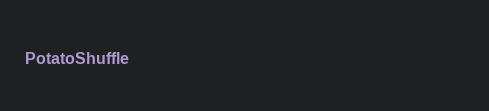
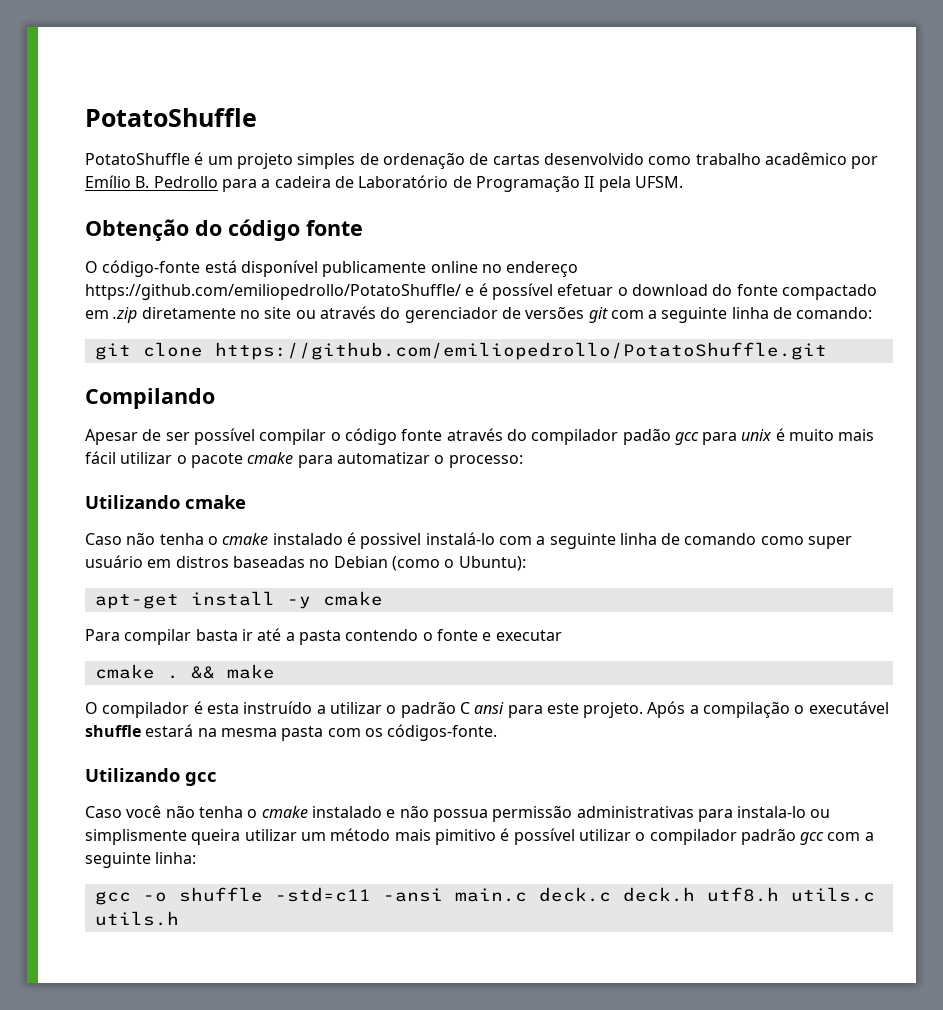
[25,52,129,64] PotatoShuffle -> [85,108,257,127] [85,152,879,169] [85,175,683,192] [85,219,363,241] [85,260,579,277] [85,283,877,300] [85,306,873,323] [94,342,827,360] [85,388,215,409] [85,428,875,445] [85,451,523,468] [85,495,246,509] [85,532,853,549] [85,555,526,571] [94,591,383,609] [85,628,562,645] [94,664,275,679] [85,701,889,718] [85,724,498,741] [85,768,217,786] [85,805,831,822] [85,828,874,845] [85,852,197,868] [94,887,875,905] [94,911,179,926] PotatoShuffle // PotatoShuffle é um projeto simples de ordenação de cartas desenvolvido como trabalho acadêmico por Emílio B. Pedrollo para a cadeira de Laboratório de Programação II pela UFSM. // Obtenção do código fonte // O código-fonte está disponível publicamente online no endereço https://github.com/emiliopedrollo/PotatoShuffle/ e é possível efetuar o download do fonte compactado em .zip diretamente no site ou através do gerenciador de versões git com a seguinte linha de comando: // git clone https://github.com/emiliopedrollo/PotatoShuffle.git // Compilando // Apesar de ser possível compilar o código fonte através do compilador padão gcc para unix é muito mais fácil utilizar o pacote cmake para automatizar o processo: // Utilizando cmake // Caso não tenha o cmake instalado é possivel instalá-lo com a seguinte linha de comando como super usuário em distros baseadas no Debian (como o Ubuntu): // apt-get install -y cmake // Para compilar basta ir até a pasta contendo o fonte e executar // cmake . && make // O compilador é esta instruído a utilizar o padrão C ansi para este projeto. Após a compilação o executável shuffle estará na mesma pasta com os códigos-fonte. // Utilizando gcc // Caso você não tenha o cmake instalado e não possua permissão administrativas para instala-lo ou simplismente queira utilizar um método mais pimitivo é possível utilizar o compilador padrão gcc com a seguinte linha: // gcc -o shuffle -std=c11 -ansi main.c deck.c deck.h utf8.h utils.c utils.h

